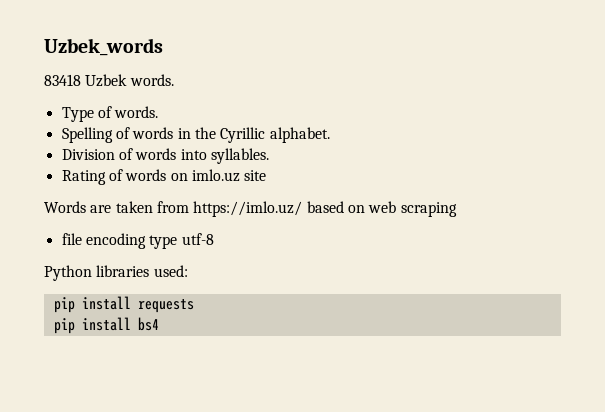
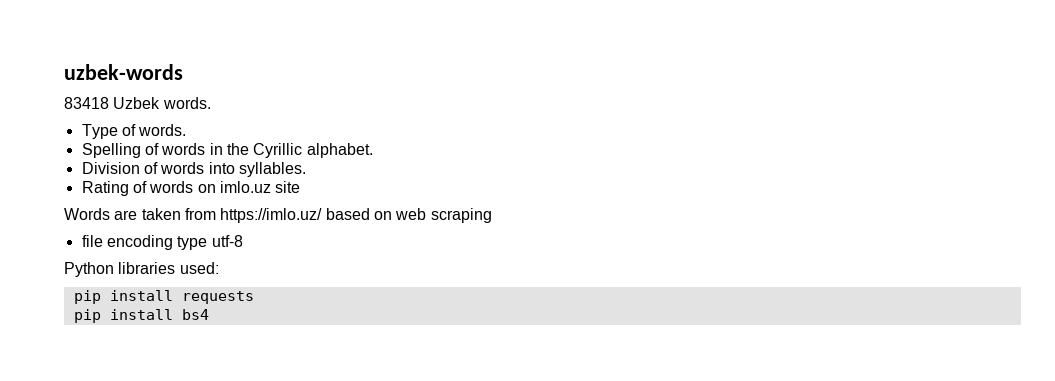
[44,38,163,56] Uzbek_words -> [64,64,183,80] uzbek-words

